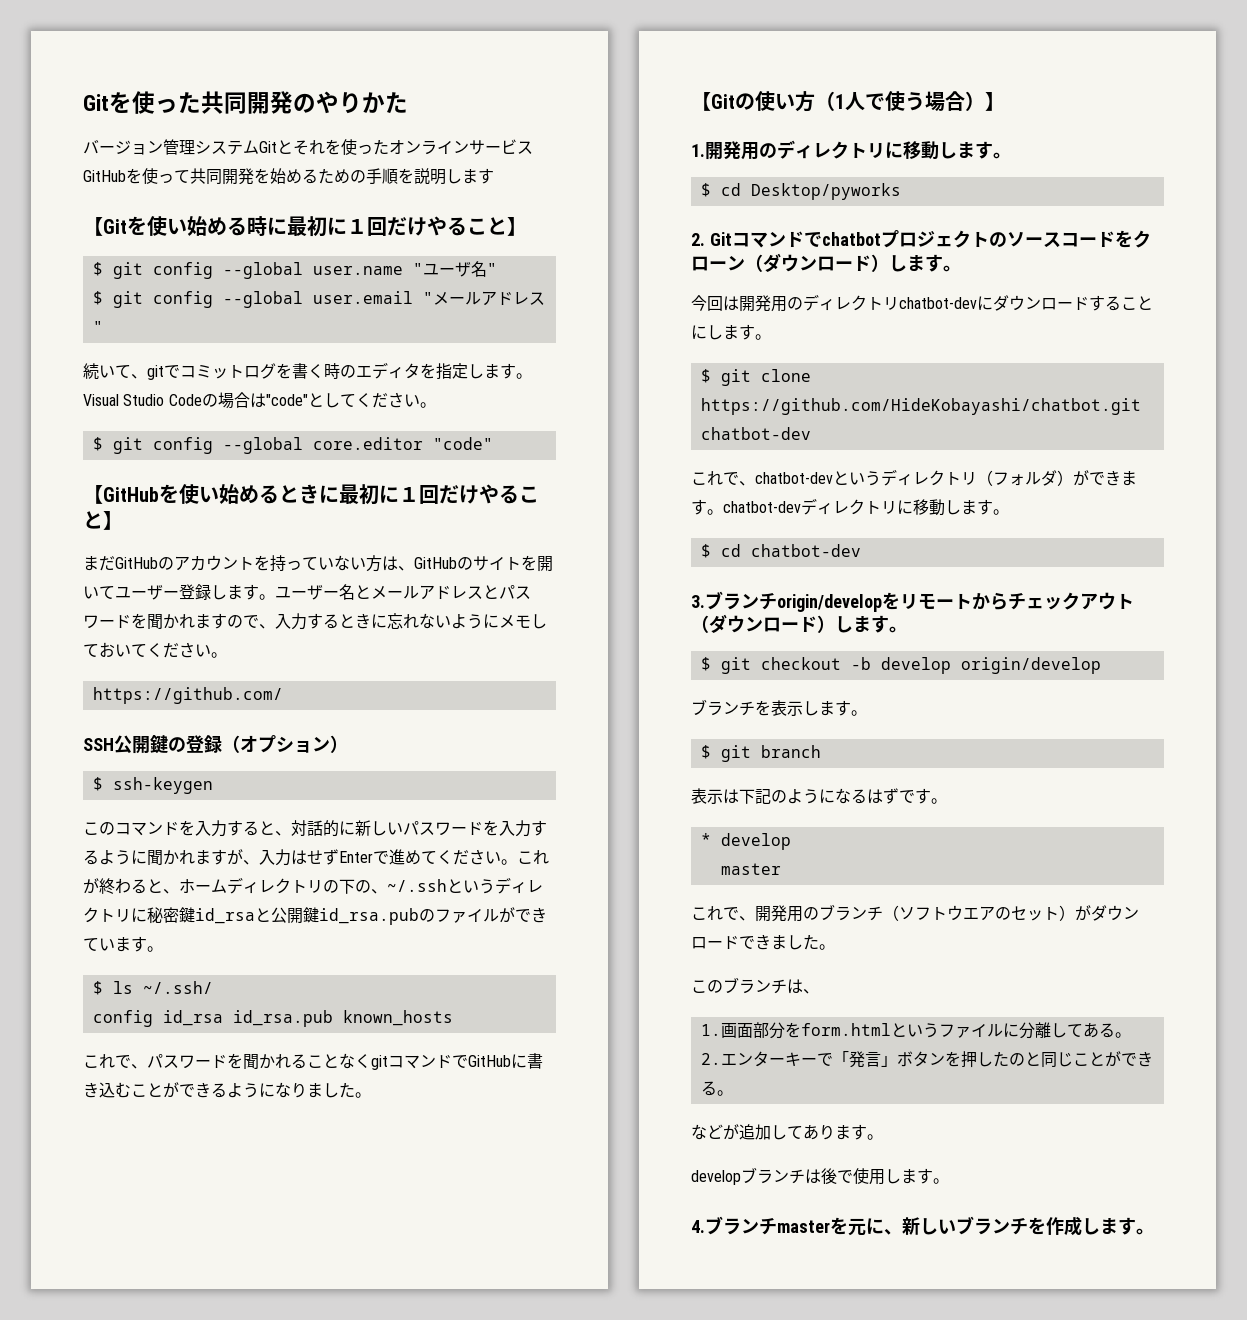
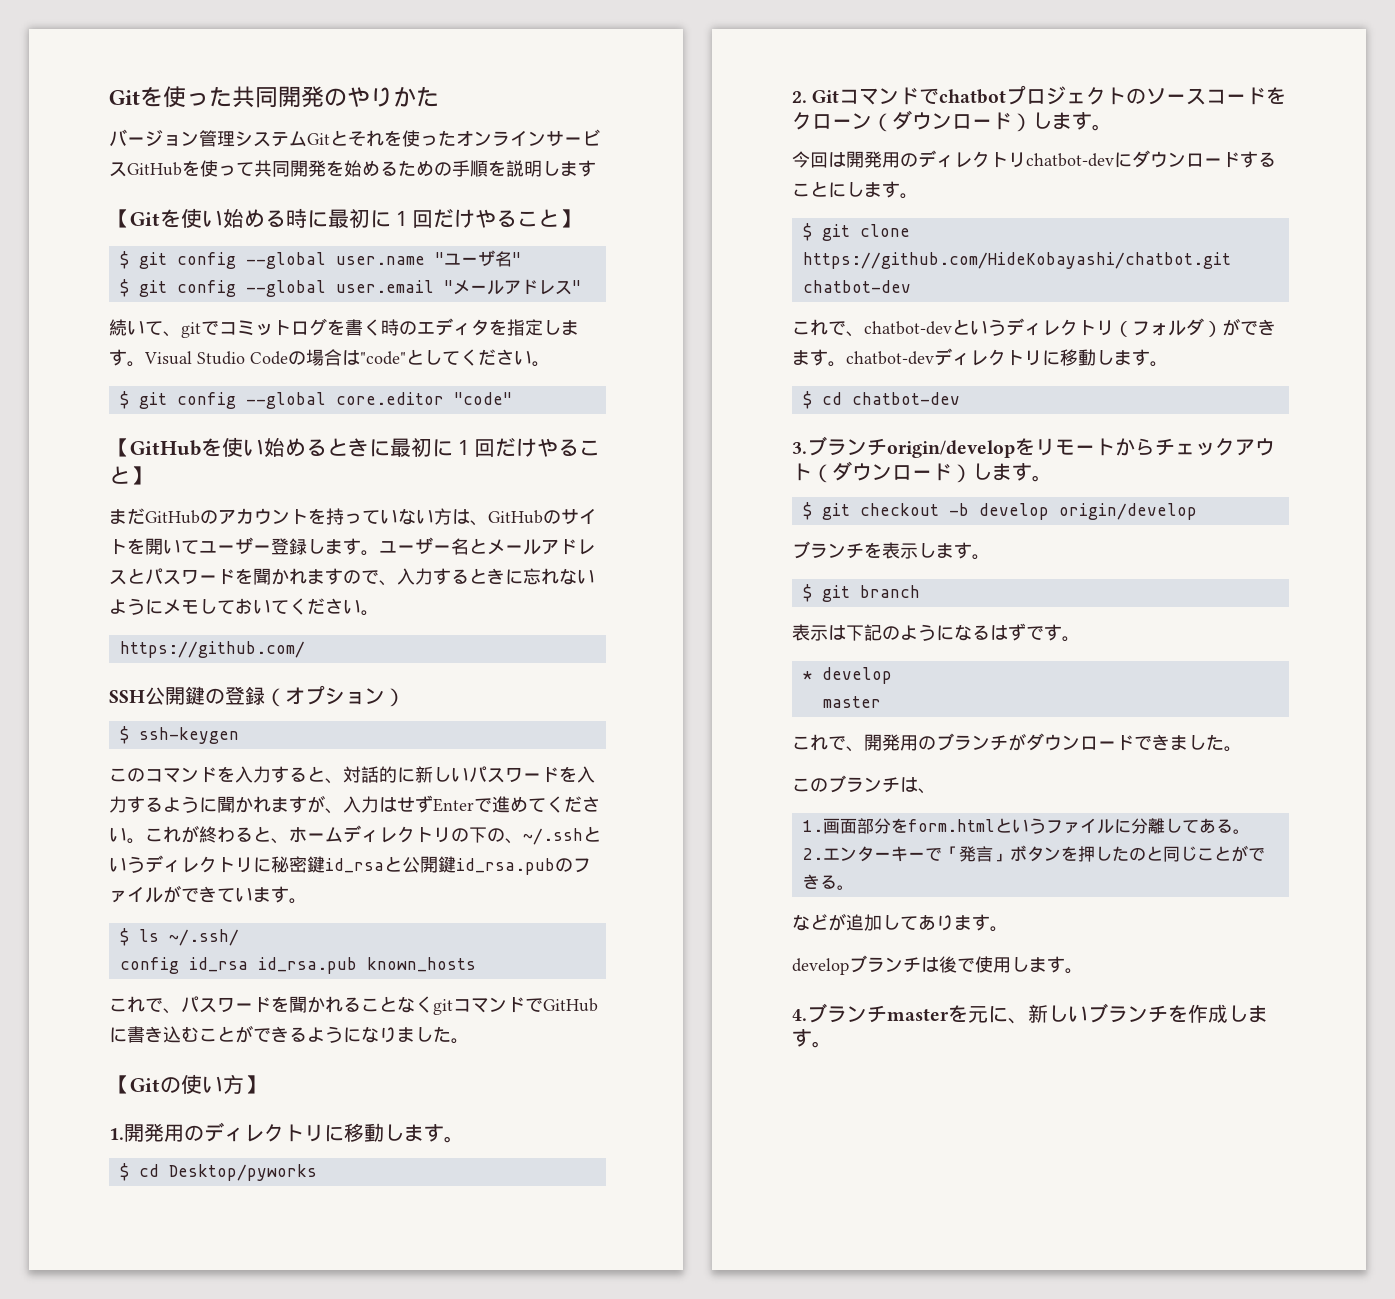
[815,91,985,111] （1人で使う場合） -> (244, 1084) none
[883,905,1075,921] （ソフトウエアのセット） -> (1008, 743) none

